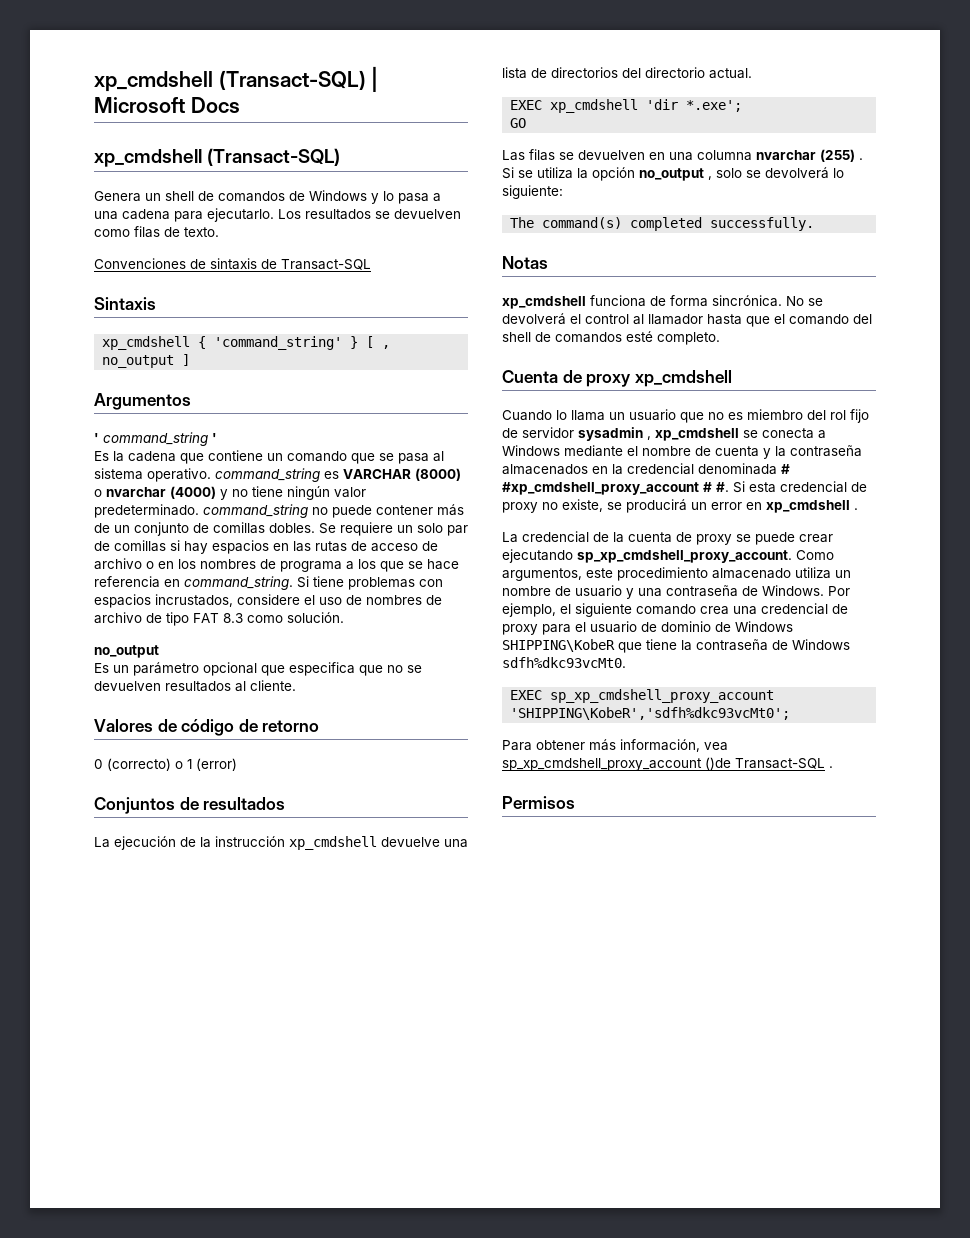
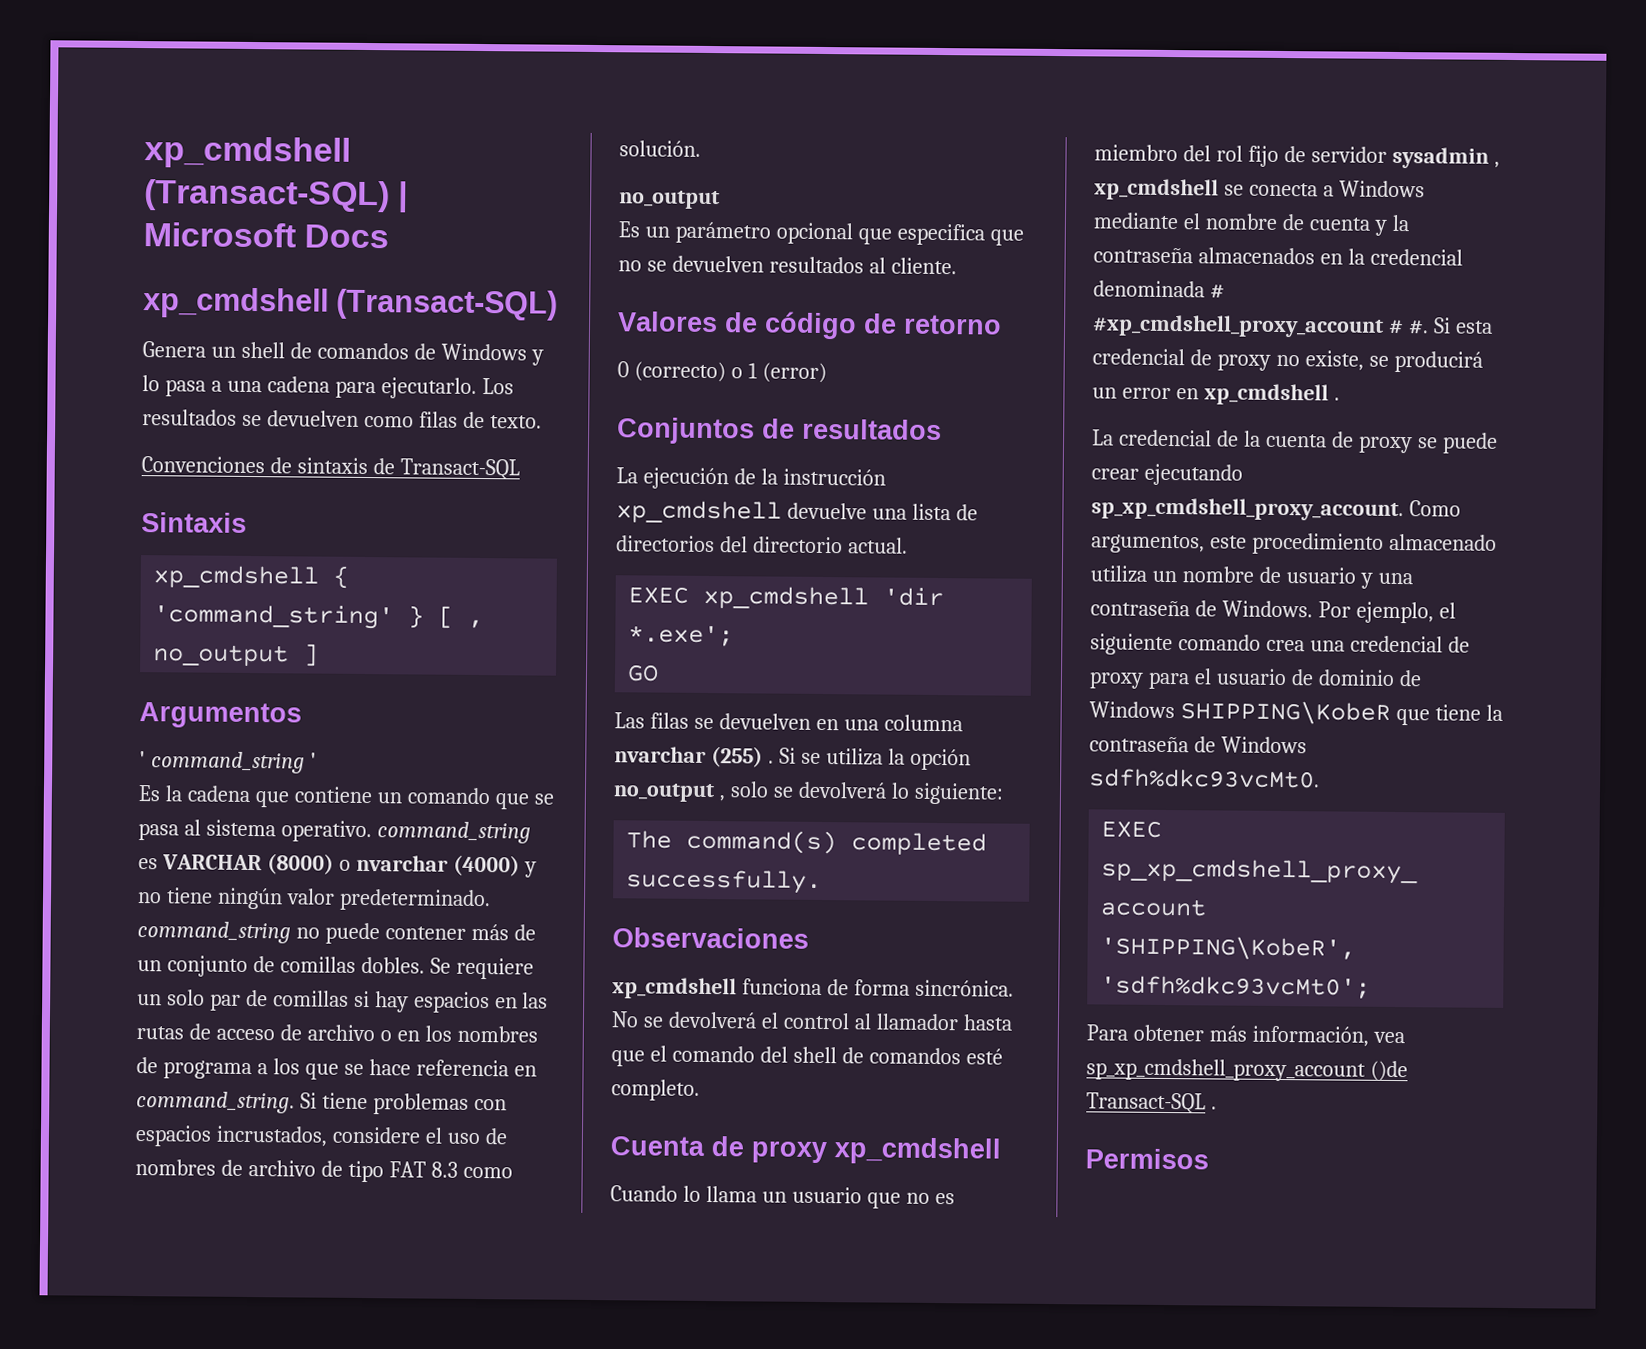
[502,256,548,269] Notas -> [612,927,809,949] Observaciones

